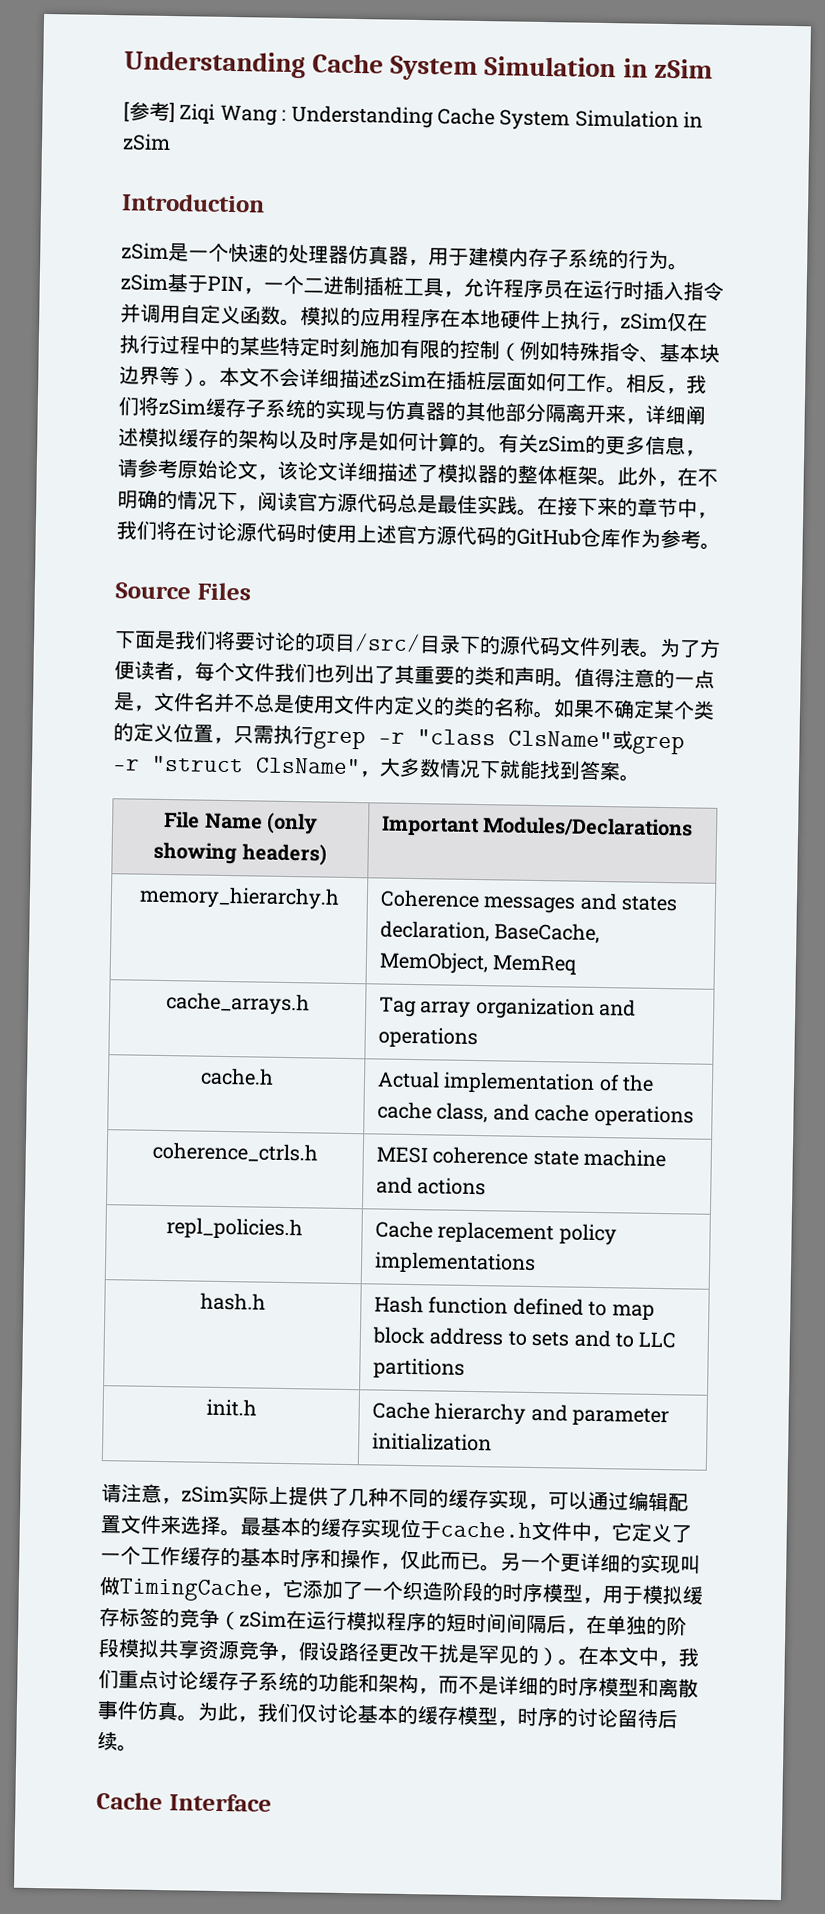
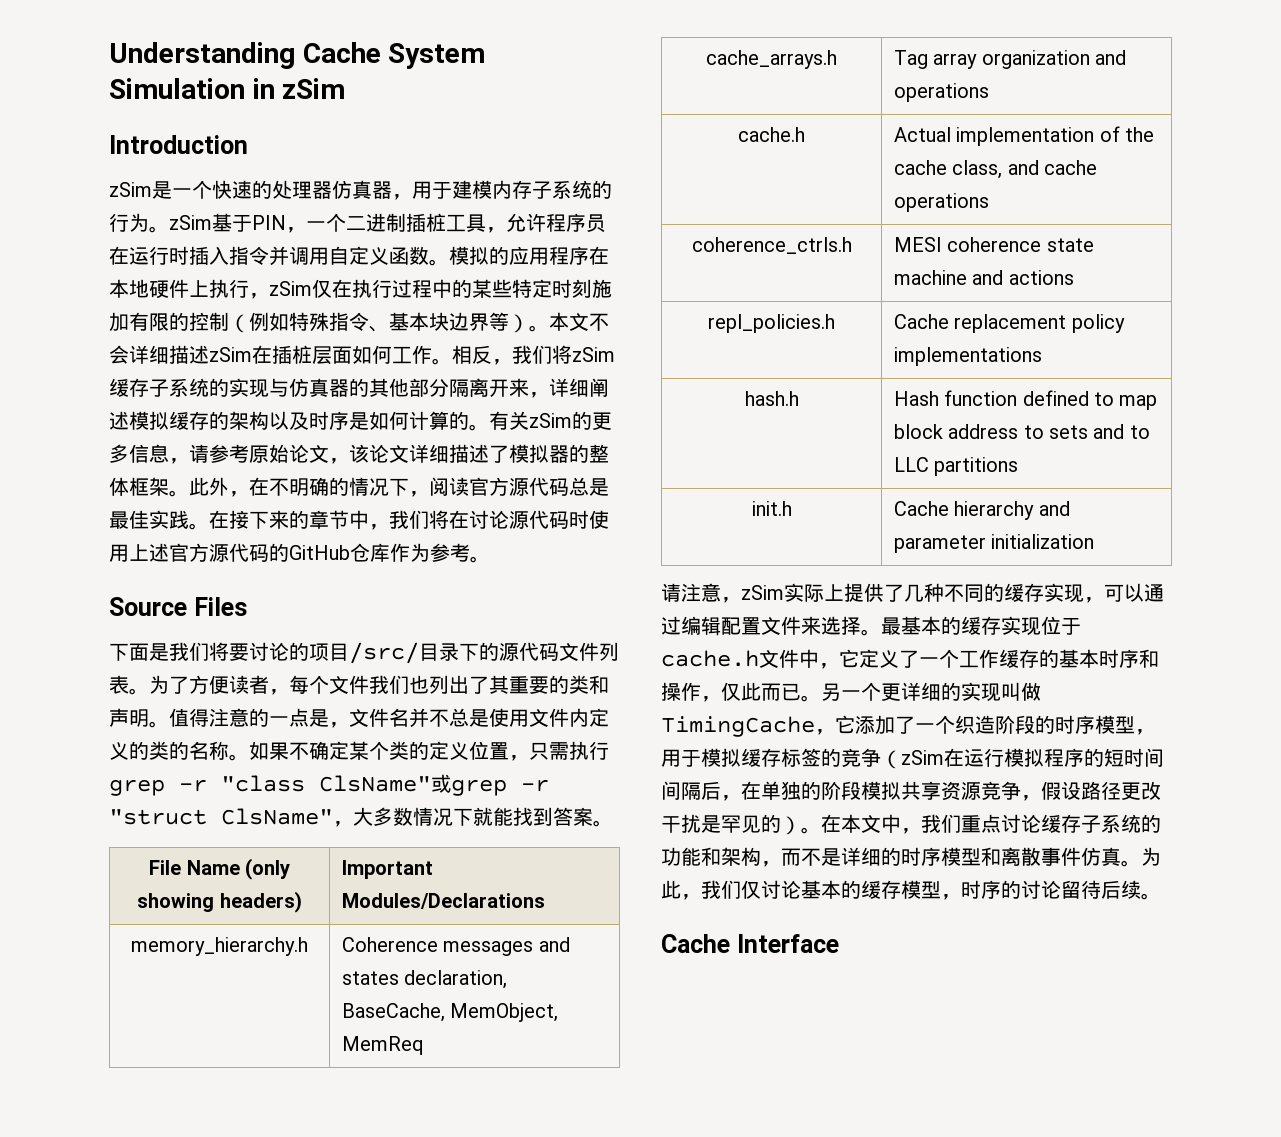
[124,50,713,81] [123,101,704,131] [122,133,171,152] Understanding Cache System Simulation in zSim // [参考] Ziqi Wang : Understanding Cache System Simulation in zSim -> [109,42,486,69] [109,78,346,99] Understanding Cache System Simulation in zSim

